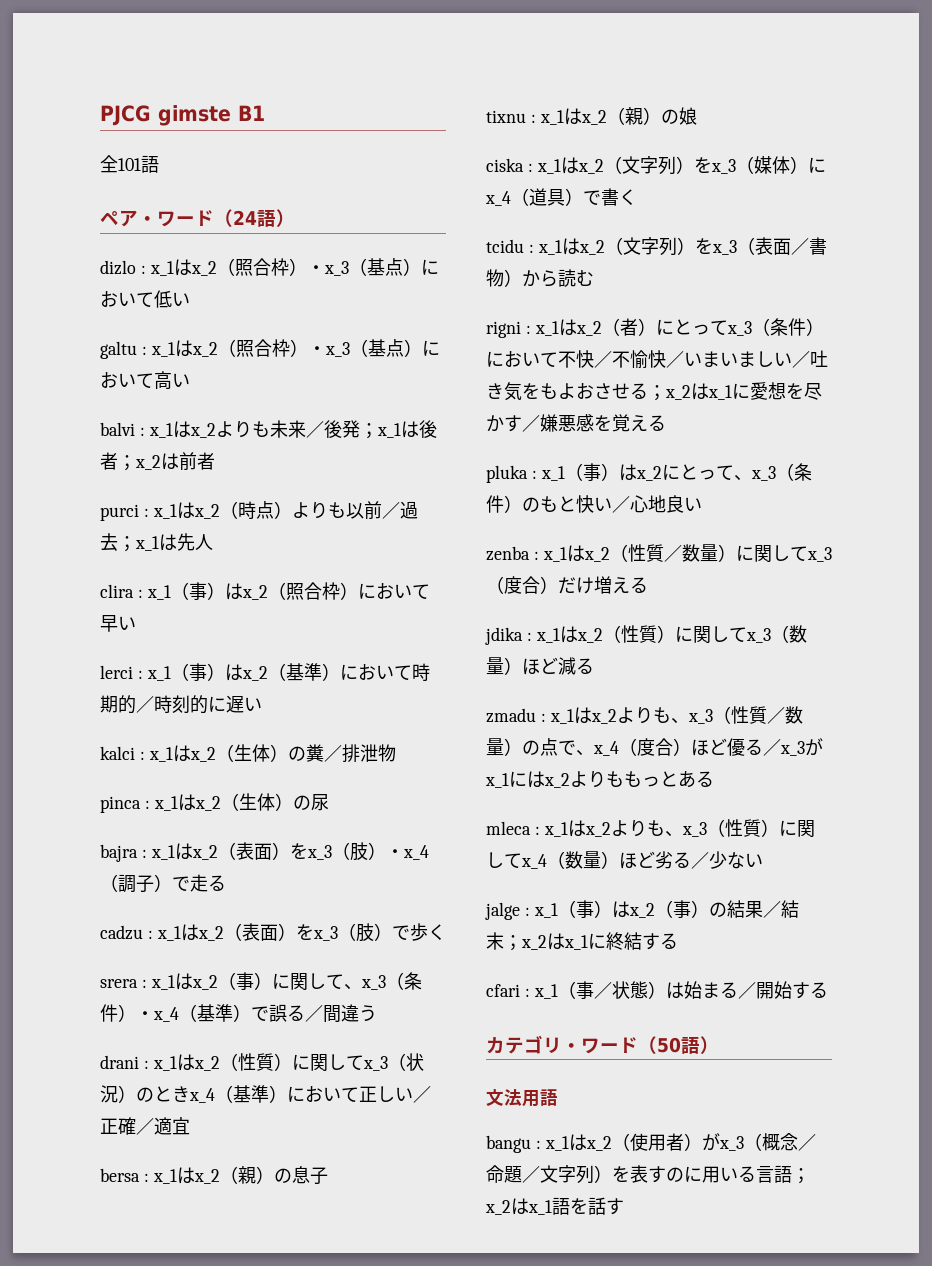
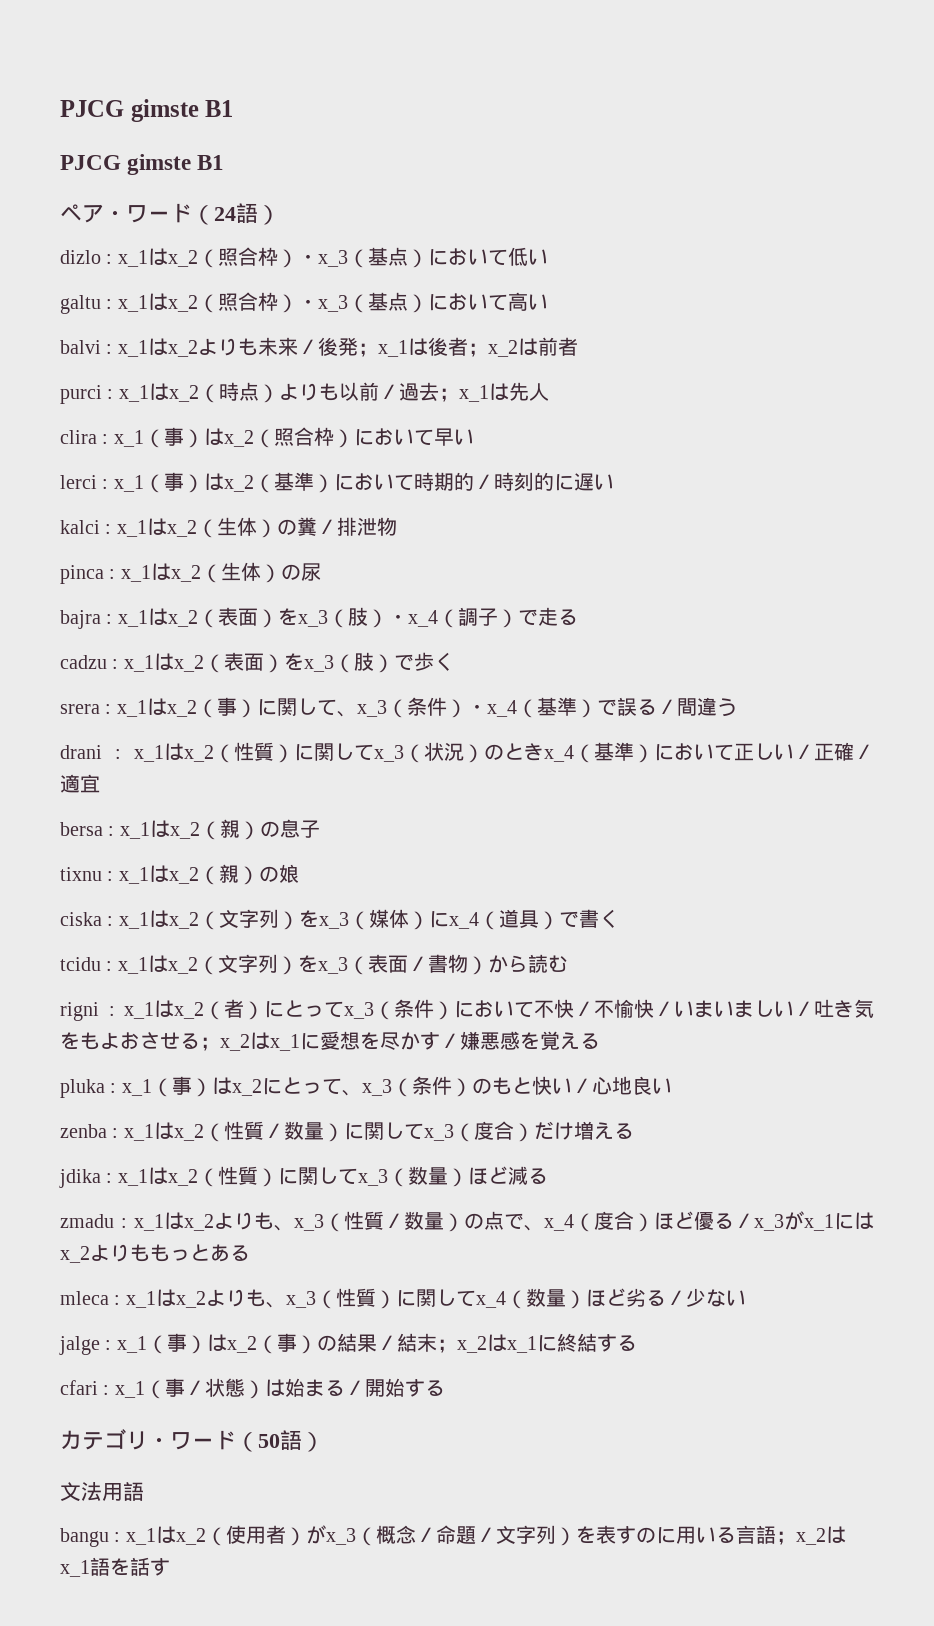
[100,105,265,126] [100,155,159,173] PJCG gimste B1 // 全101語 -> [60,99,234,122] [60,154,225,175] PJCG gimste B1 // PJCG gimste B1

